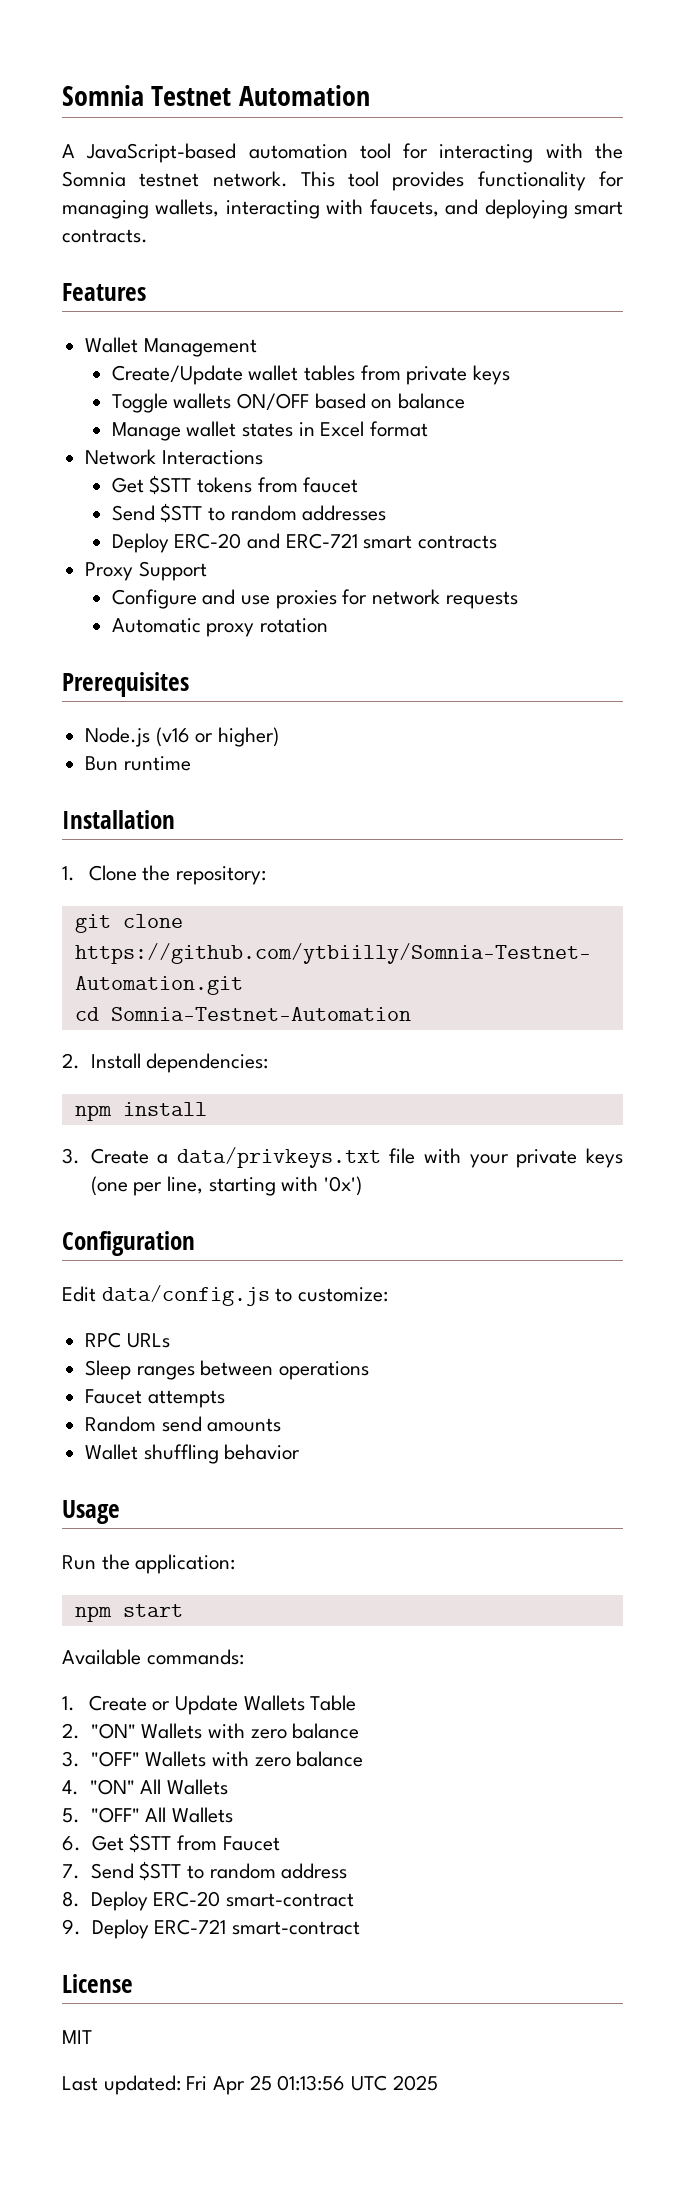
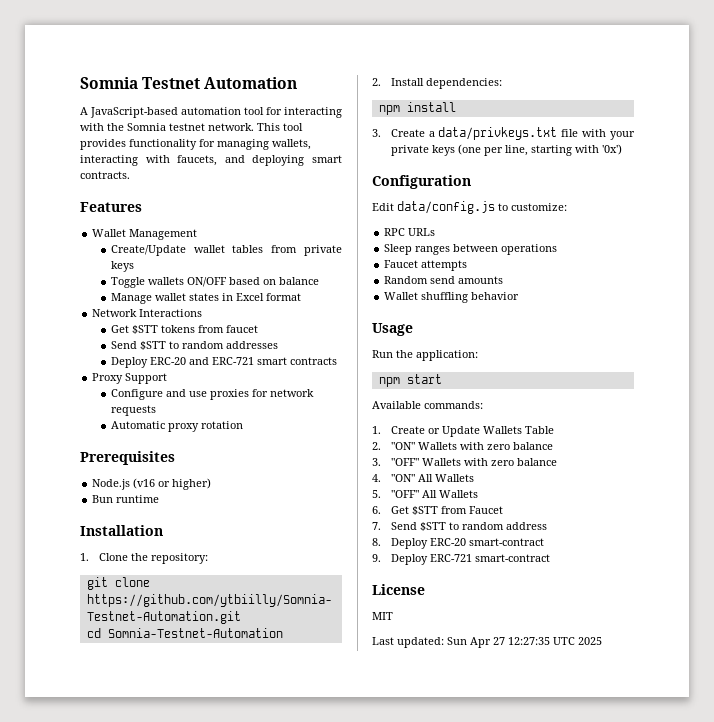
[186,2075,346,2095] Fri Apr 25 01:13:56 -> [447,637,550,648] Sun Apr 27 12:27:35

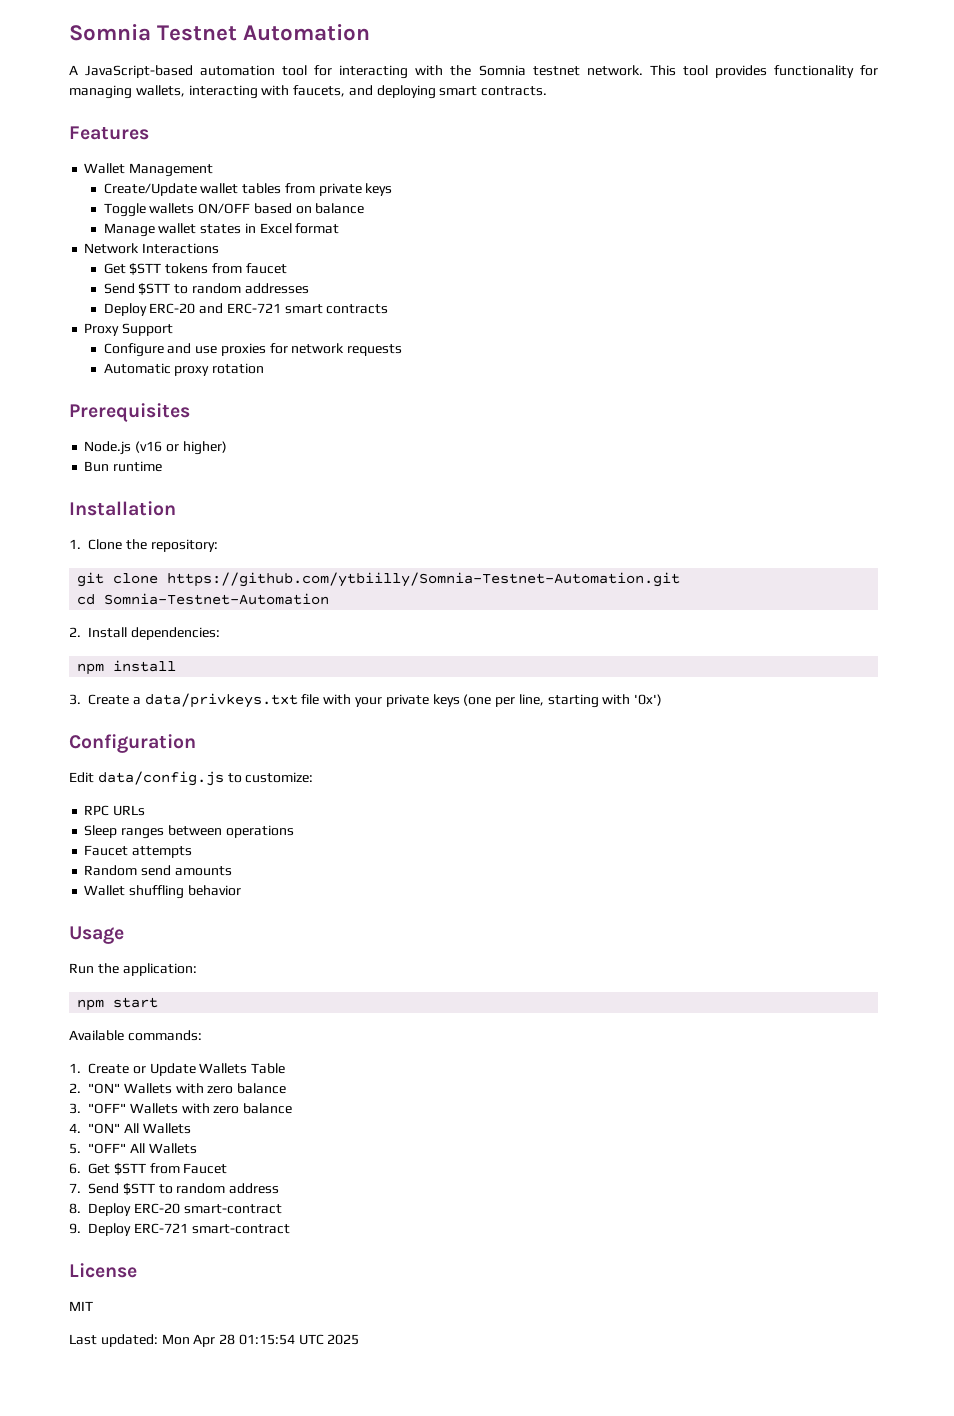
[447,637,550,648] Sun Apr 27 12:27:35 -> [161,1334,295,1347] Mon Apr 28 01:15:54

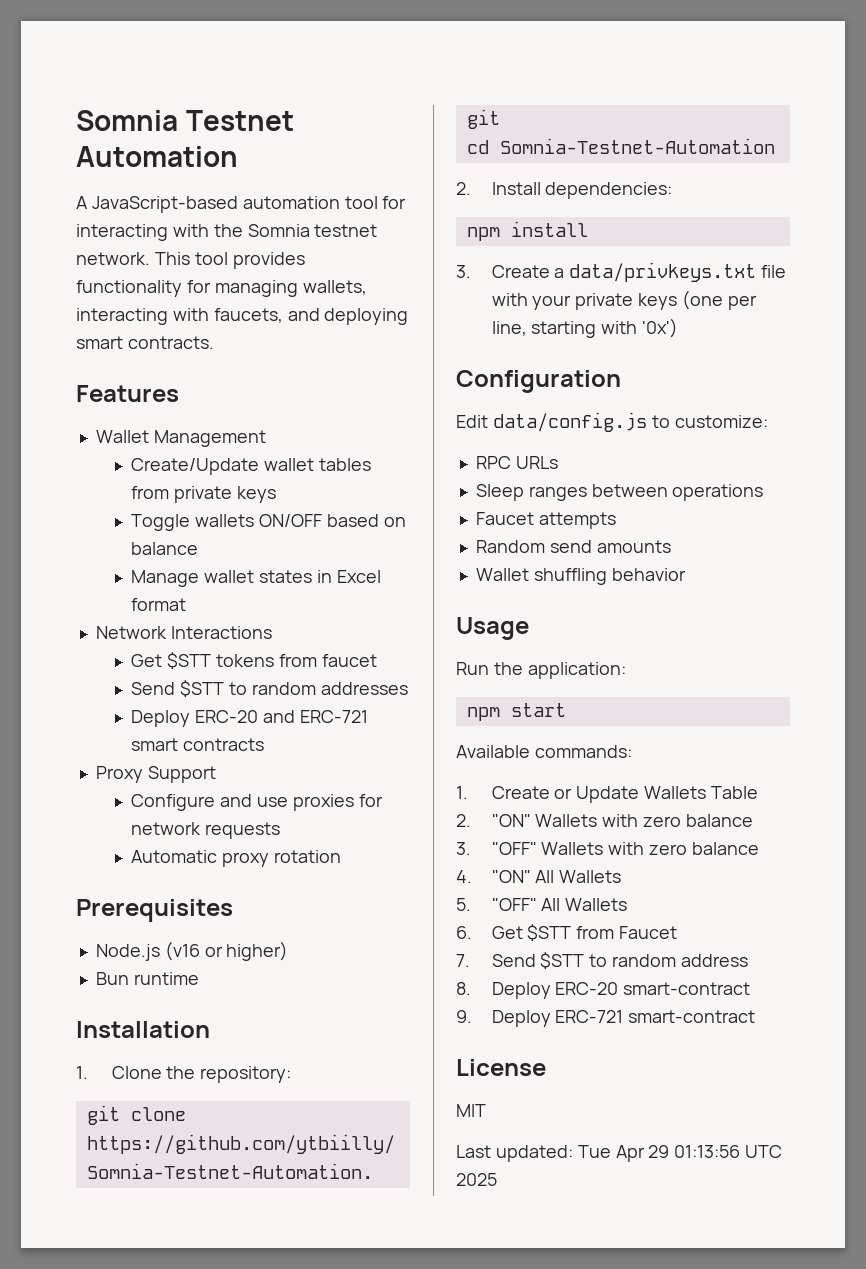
[161,1334,295,1347] Mon Apr 28 01:15:54 -> [577,1145,741,1162] Tue Apr 29 01:13:56

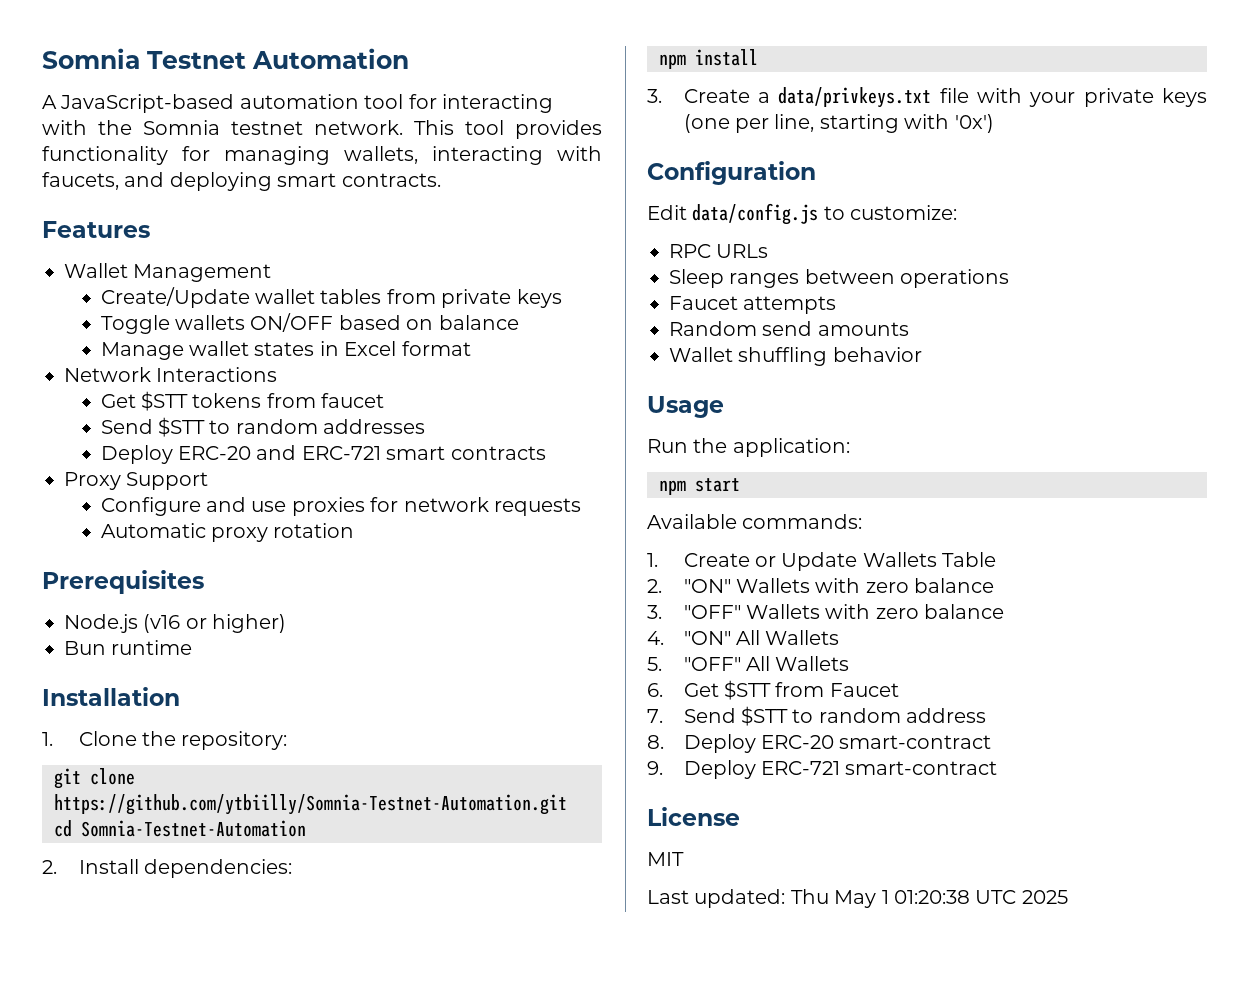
[577,1145,741,1162] Tue Apr 29 01:13:56 -> [790,889,970,908] Thu May 1 01:20:38

